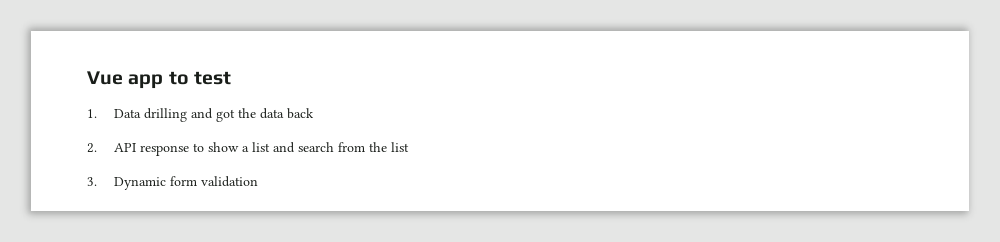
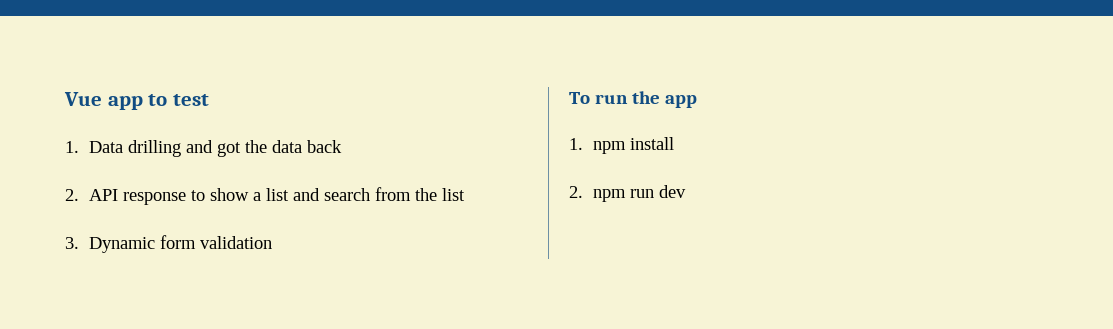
(259, 181) none -> [569,91,697,108] [569,137,674,154] [569,185,686,202] // To run the app // 1. npm install // 2. npm run dev

